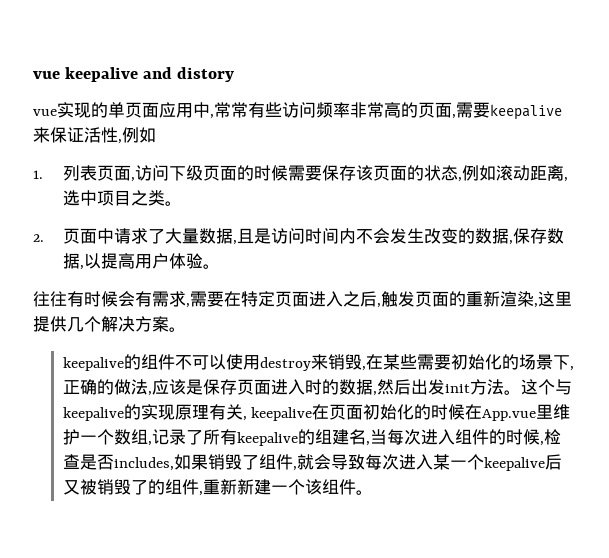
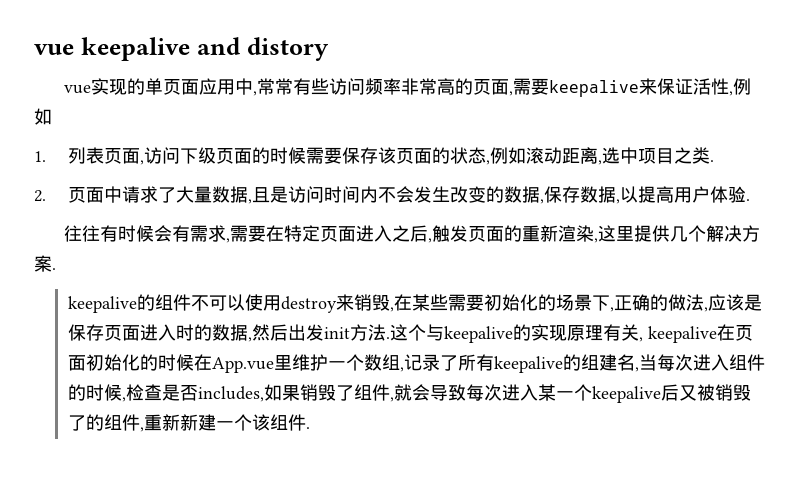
[165,201,183,206] 。 -> [709,160,714,162] .
[203,264,221,269] 。 -> [745,199,750,201] .
[169,327,186,332] 。 -> [52,268,56,270] .
[504,390,522,395] 。 -> [385,337,390,339] .
[356,490,374,495] 。 -> [305,427,310,429] .

